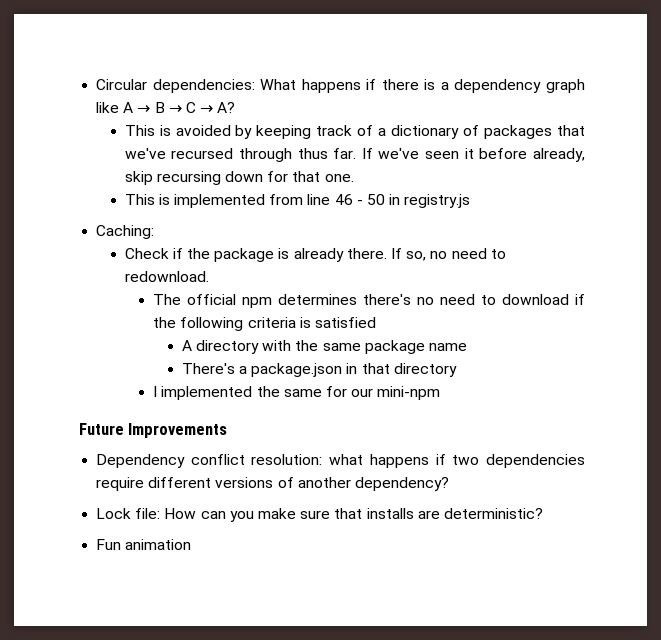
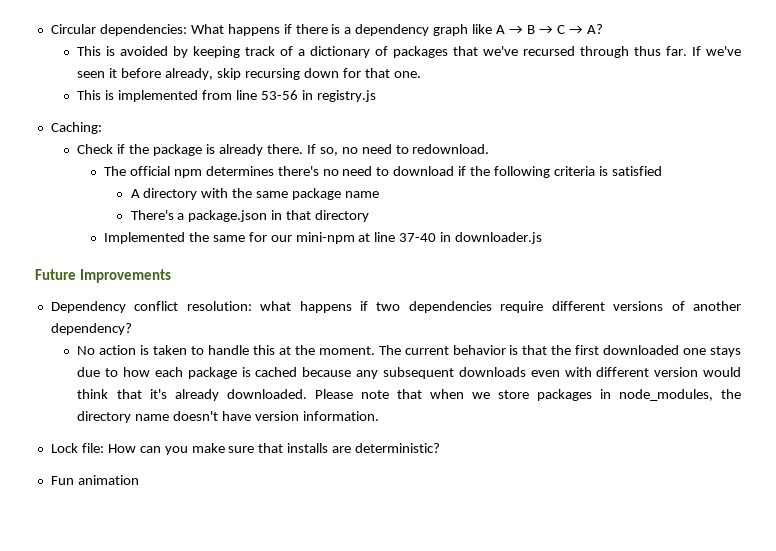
[334,194,385,205] 46 - 50 -> [261,90,299,100] 53-56
[153,386,253,400] I implemented -> [104,232,186,244] Implemented
(441, 393) none -> [358,232,543,244] at line 37-40 in downloader.js
(449, 484) none -> [77,345,741,357] [77,367,741,379] [77,389,742,401] [77,411,380,423] // No action is taken to handle this at the moment. The current behavior is that the first downloaded one stays due to how each package is cached because any subsequent downloads even with different version would think that it's already downloaded. Please note that when we store packages in node_modules, the directory name doesn't have version information.

